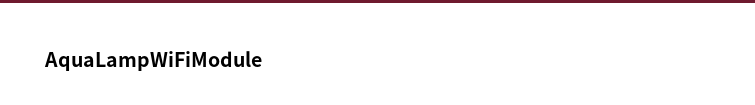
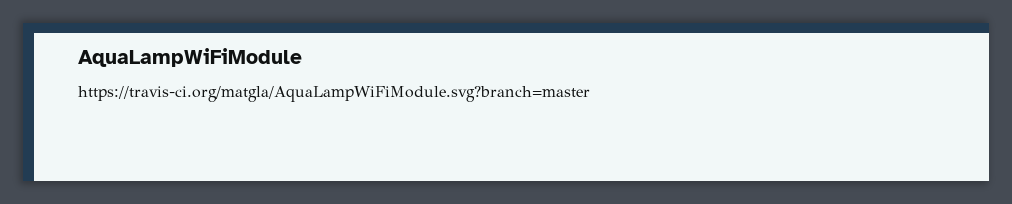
(262, 61) none -> [78,86,590,102] // https://travis-ci.org/matgla/AquaLampWiFiModule.svg?branch=master

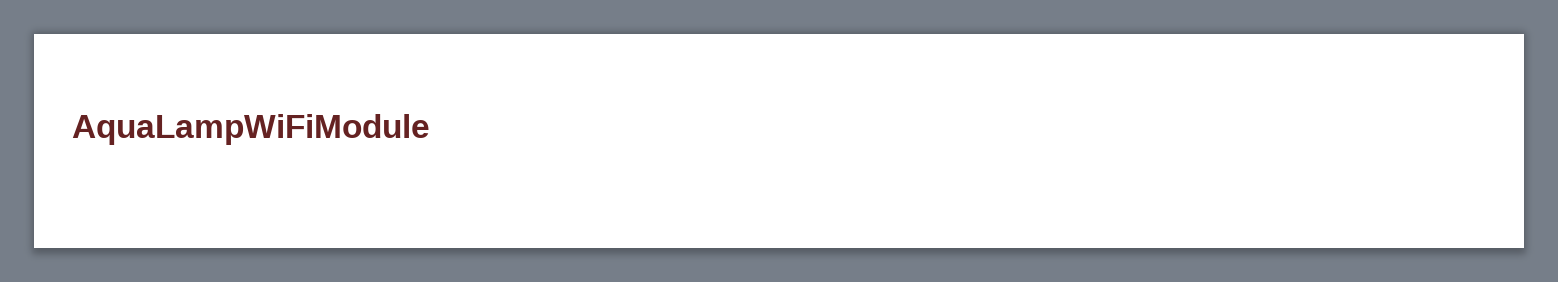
[78,86,590,102] // https://travis-ci.org/matgla/AquaLampWiFiModule.svg?branch=master -> (430, 129) none

